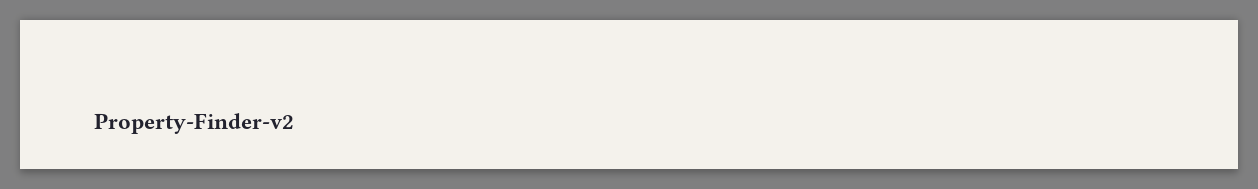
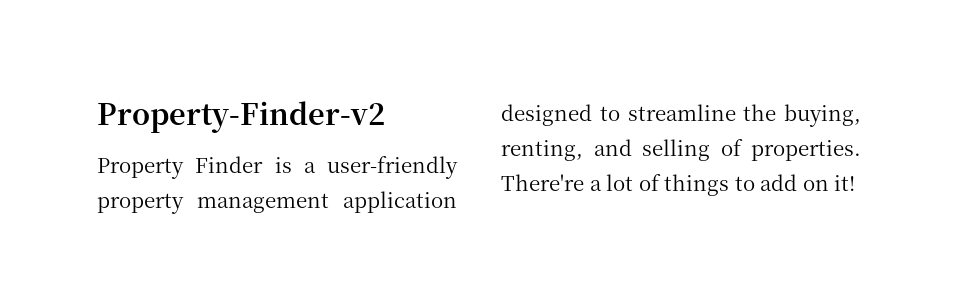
(294, 123) none -> [97,156,458,179] [97,191,457,214] [501,104,861,127] [501,139,861,161] [501,174,856,196] // Property Finder is a user-friendly property management application designed to streamline the buying, renting, and selling of properties. There're a lot of things to add on it!

